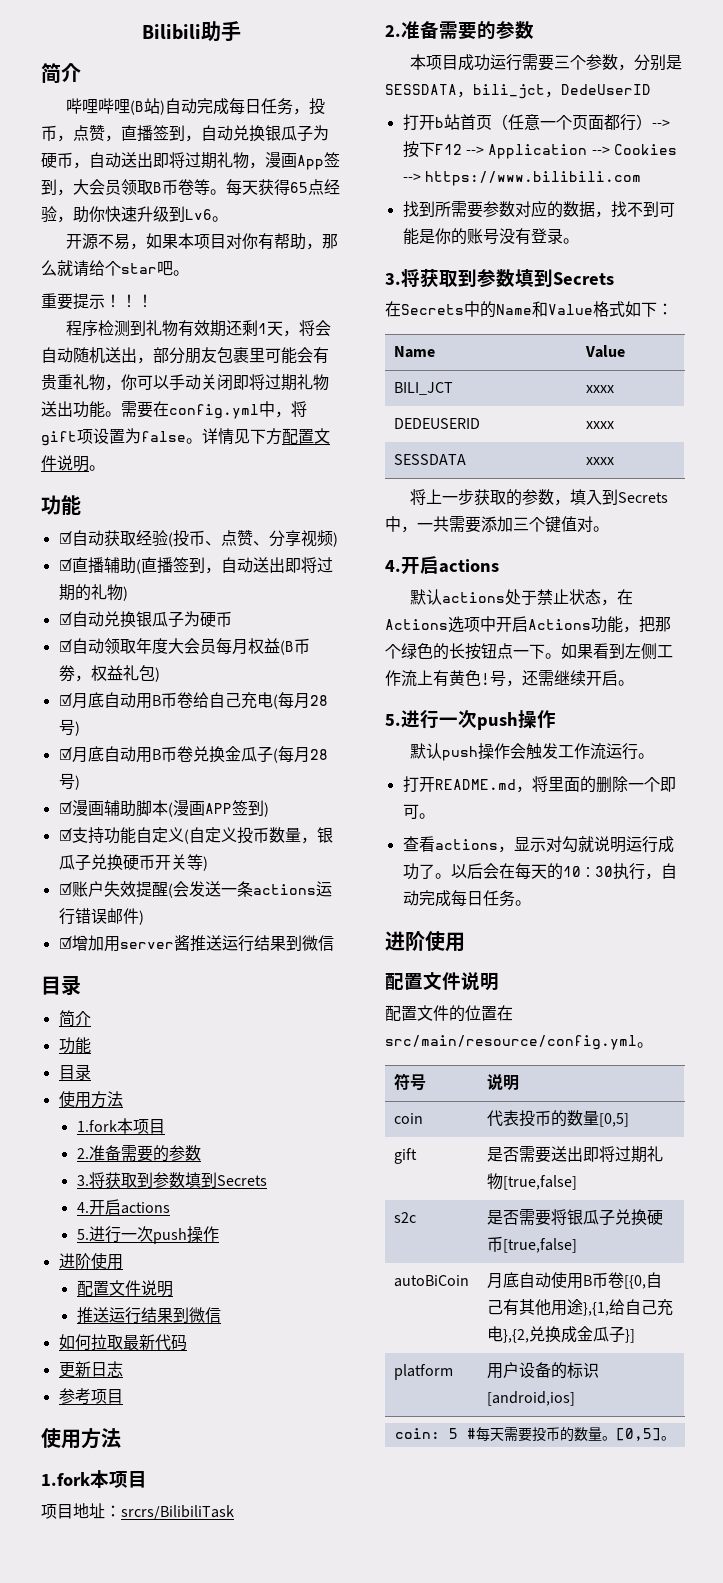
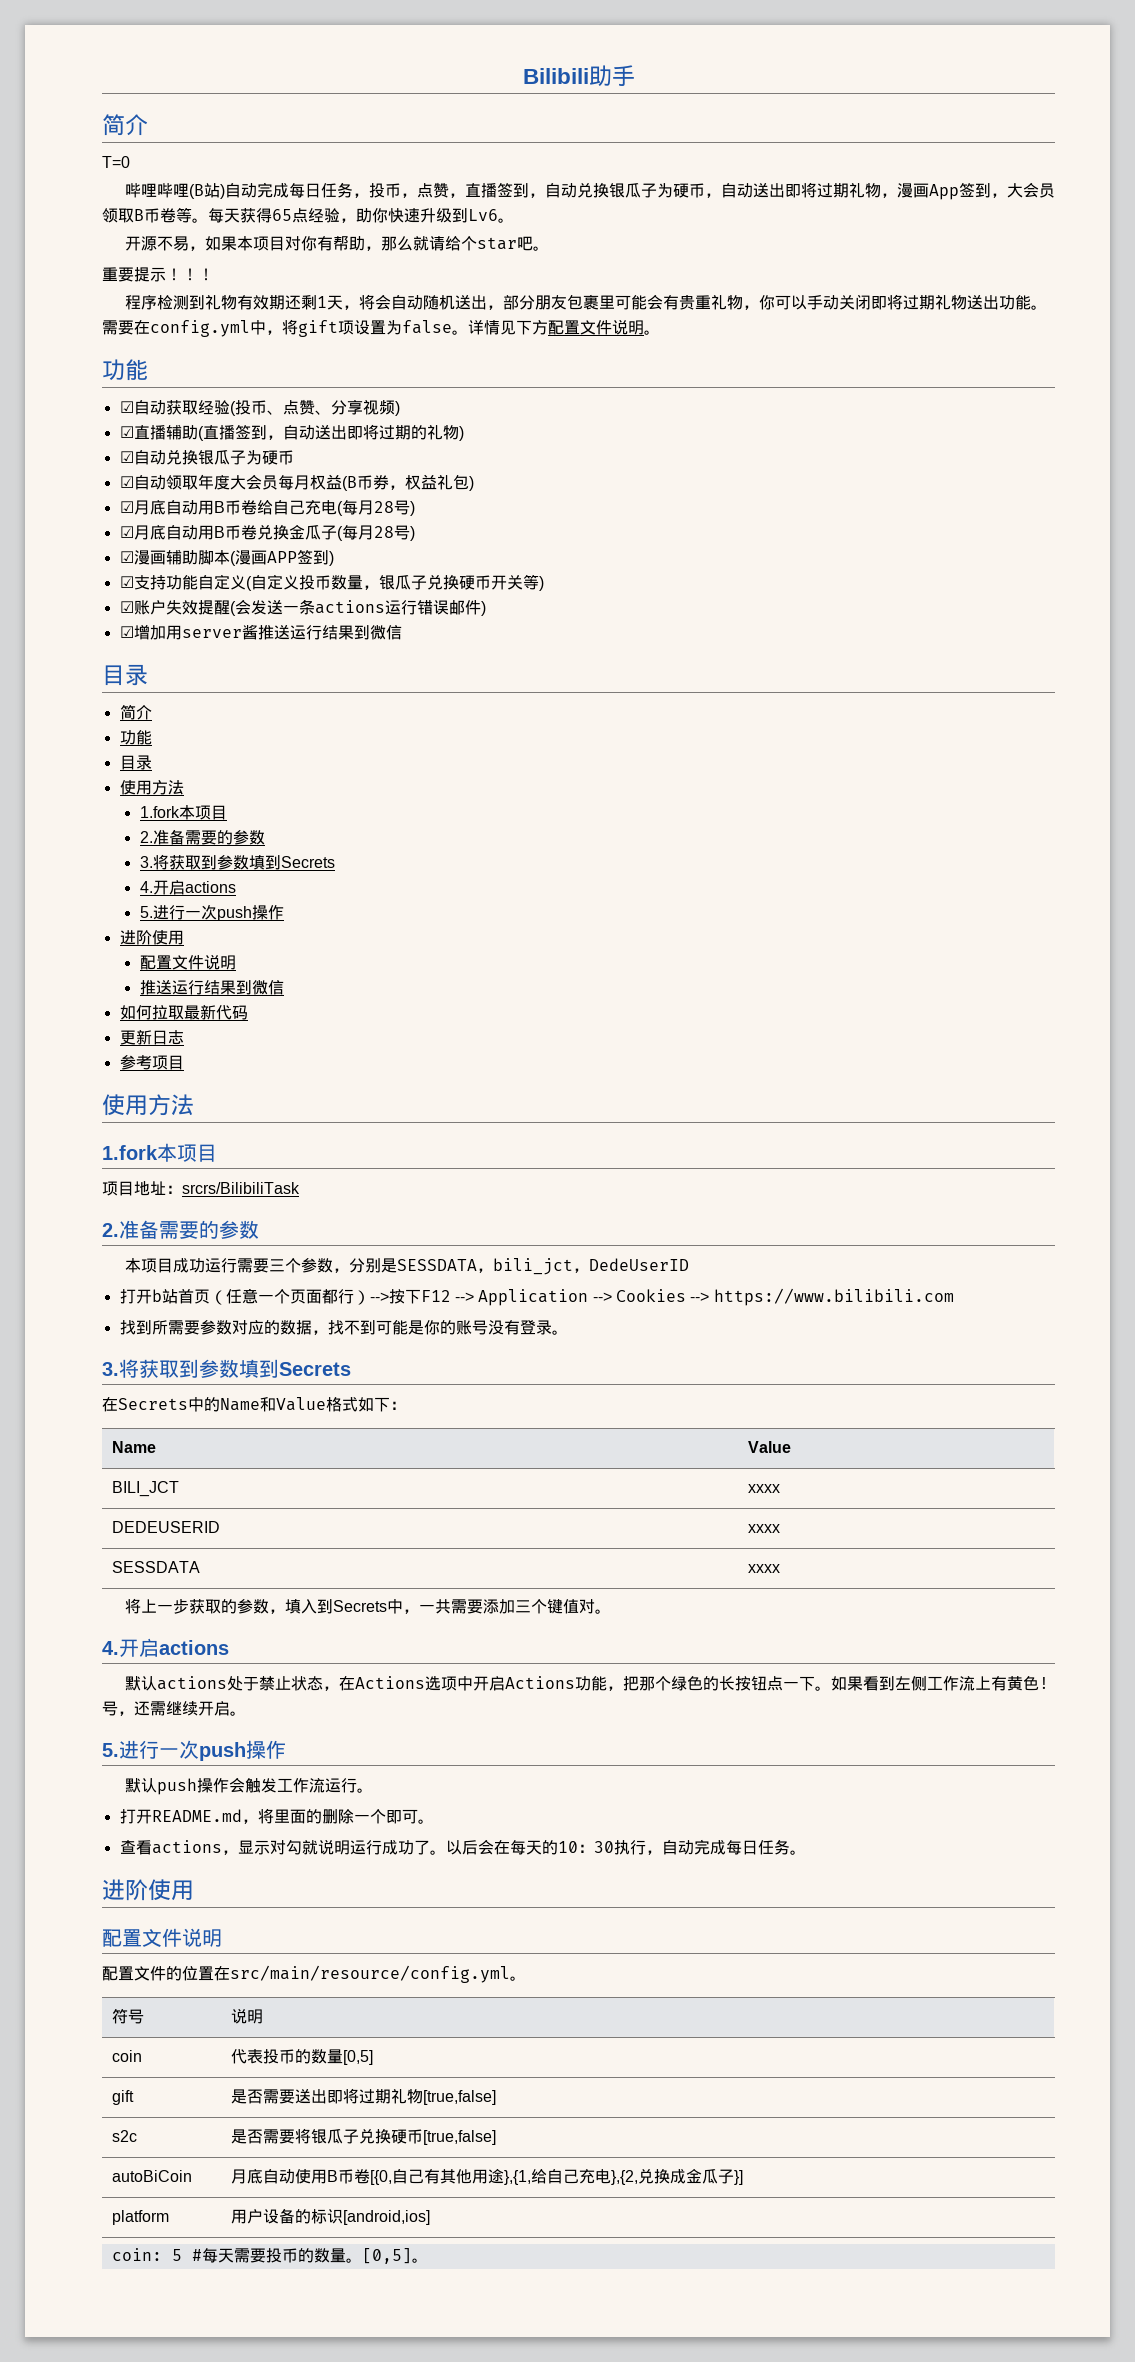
(81, 72) none -> [102,156,130,168] // T=0

